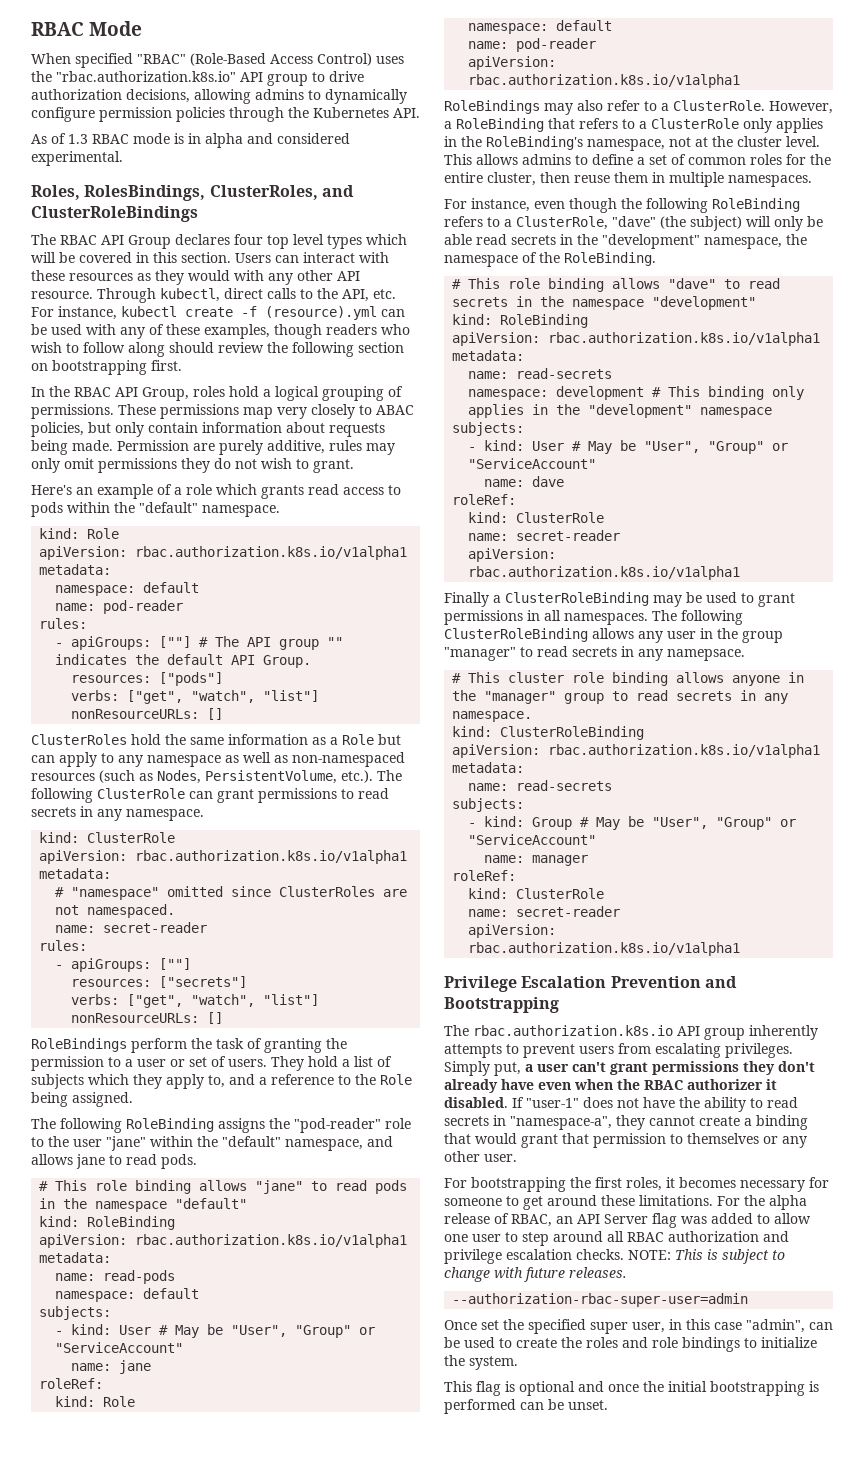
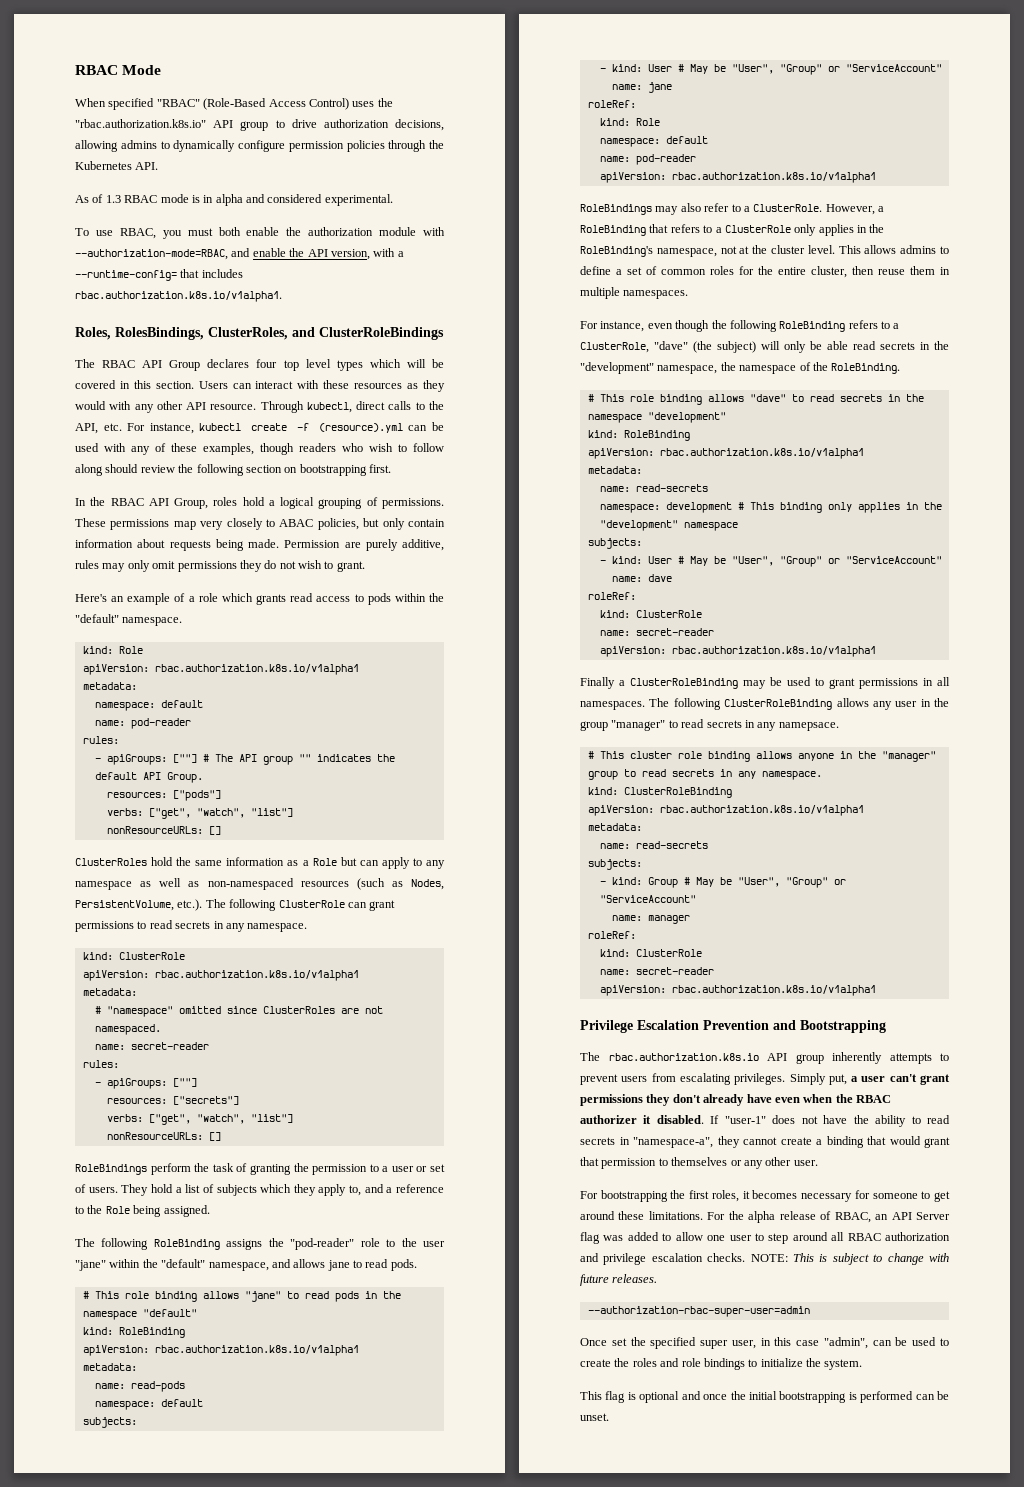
(123, 158) none -> [75,227,445,239] [75,248,404,260] [75,269,243,281] [75,291,282,302] // To use RBAC, you must both enable the authorization module with --authorization-mode=RBAC, and enable the API version, with a --runtime-config= that includes rbac.authorization.k8s.io/v1alpha1.

